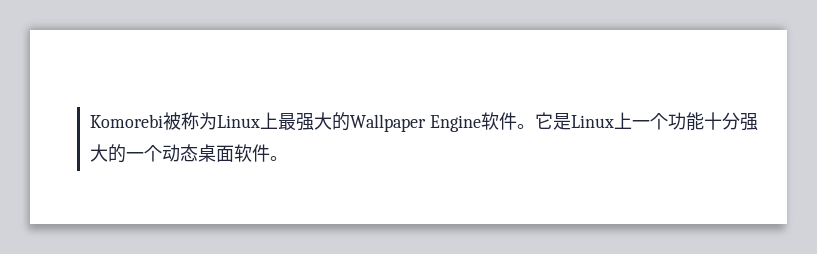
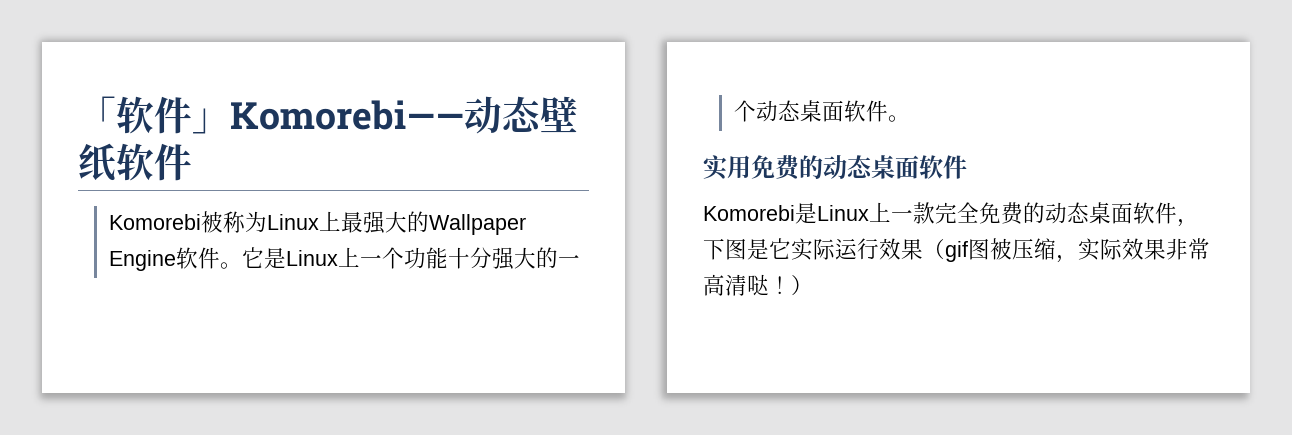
(89, 121) none -> [78,96,578,134] [78,143,192,181] 「软件」Komorebi——动态壁纸软件 //
(288, 158) none -> [703,155,967,180] [703,202,1199,227] [703,238,1210,263] [703,274,813,296] // 实用免费的动态桌面软件 // Komorebi是Linux上一款完全免费的动态桌面软件，下图是它实际运行效果（gif图被压缩，实际效果非常高清哒！）

